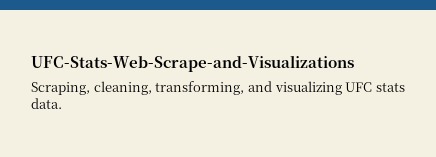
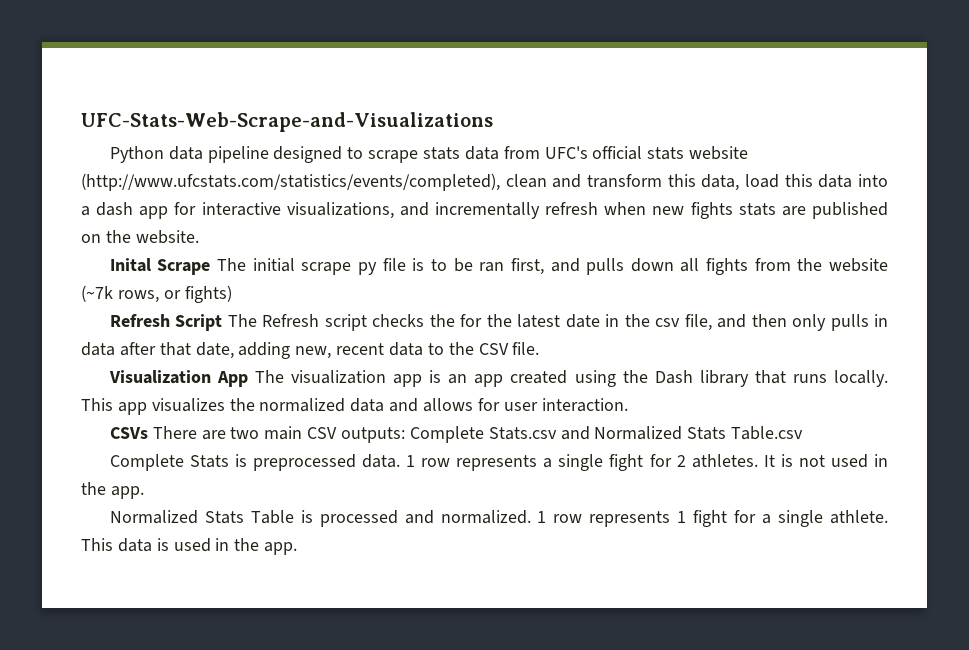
[31,81,405,95] [31,98,62,109] Scraping, cleaning, transforming, and visualizing UFC stats data. -> [109,146,749,163] [81,173,888,191] [81,202,888,219] [81,230,199,244] [109,258,889,275] [81,285,232,303] [109,314,888,331] [81,342,540,359] [108,370,889,387] [81,398,628,415] [109,426,804,443] [109,454,888,471] [81,482,144,499] [109,510,889,527] [81,538,298,555] Python data pipeline designed to scrape stats data from UFC's official stats website (http://www.ufcstats.com/statistics/events/completed), clean and transform this data, load this data into a dash app for interactive visualizations, and incrementally refresh when new fights stats are published on the website. // Inital Scrape The initial scrape py file is to be ran first, and pulls down all fights from the website (~7k rows, or fights) // Refresh Script The Refresh script checks the for the latest date in the csv file, and then only pulls in data after that date, adding new, recent data to the CSV file. // Visualization App The visualization app is an app created using the Dash library that runs locally. This app visualizes the normalized data and allows for user interaction. // CSVs There are two main CSV outputs: Complete Stats.csv and Normalized Stats Table.csv // Complete Stats is preprocessed data. 1 row represents a single fight for 2 athletes. It is not used in the app. // Normalized Stats Table is processed and normalized. 1 row represents 1 fight for a single athlete. This data is used in the app.

